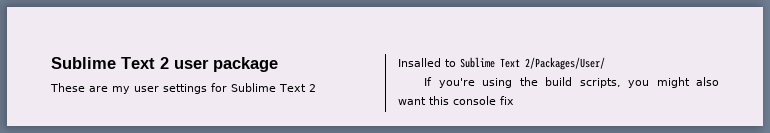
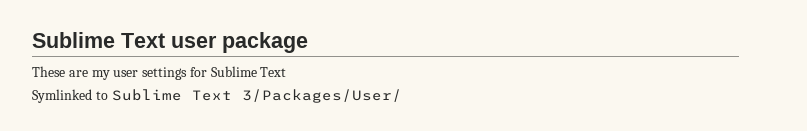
[51,57,169,69] Sublime Text 2 -> [32,32,165,48] Sublime Text
[308,84,316,92] [398,58,441,67] 2 // Insalled -> [32,89,92,103] // Symlinked
[525,57,605,70] [424,77,719,88] [398,96,514,105] 2/Packages/User/ // If you're using the build scripts, you might also want this console fix -> [241,89,402,103] 3/Packages/User/

